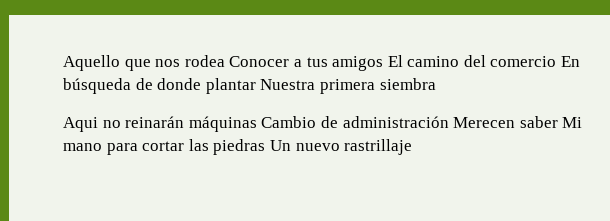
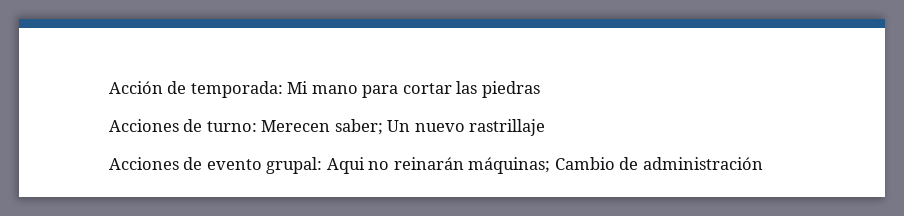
[63,55,581,71] [63,78,436,94] [63,116,558,132] Aquello que nos rodea Conocer a tus amigos El camino del comercio En búsqueda de donde plantar Nuestra primera siembra // Aqui no reinarán máquinas Cambio de administración Merecen saber -> [109,81,283,98] Acción de temporada:
[269,139,413,155] Un nuevo rastrillaje -> [109,119,546,136] [109,157,763,174] // Acciones de turno: Merecen saber; Un nuevo rastrillaje // Acciones de evento grupal: Aqui no reinarán máquinas; Cambio de administración

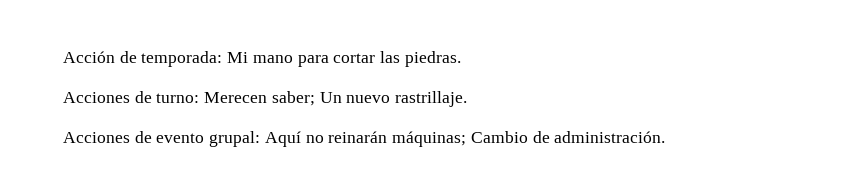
[481,81,540,98] piedras -> [404,51,461,67] piedras.
[469,119,546,136] rastrillaje -> [395,91,468,107] rastrillaje.
[326,157,365,174] Aqui -> [264,131,301,147] Aquí
[642,157,763,170] administración -> [554,131,666,143] administración.

